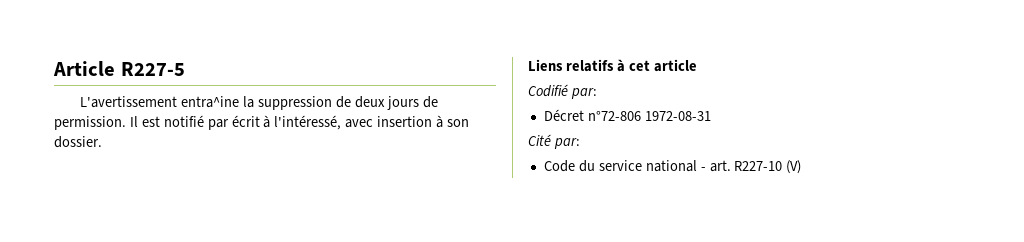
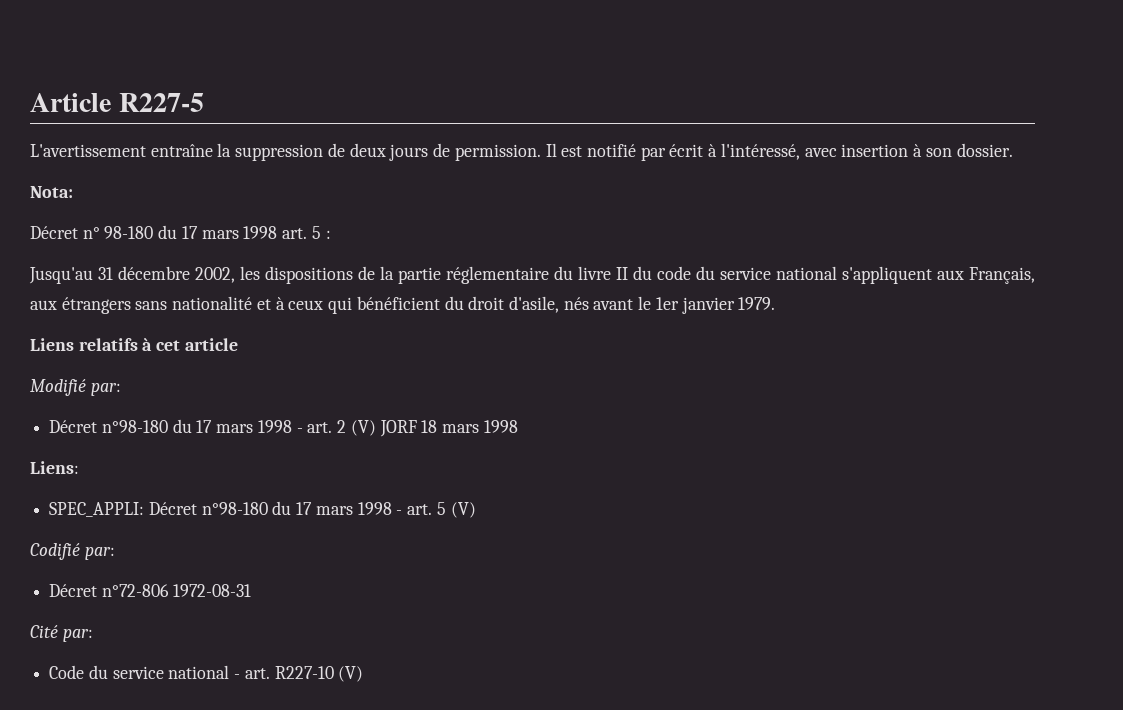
[181,96,240,108] entra^ine -> [150,144,213,157] entraîne
(102, 142) none -> [30,186,73,198] [30,225,331,239] [29,266,1035,284] [30,296,776,314] // Nota: // Décret n° 98-180 du 17 mars 1998 art. 5 : // Jusqu'au 31 décembre 2002, les dispositions de la partie réglementaire du livre II du code du service national s'appliquent aux Français, aux étrangers sans nationalité et à ceux qui bénéficient du droit d'asile, nés avant le 1er janvier 1979.
(697, 65) none -> [30,379,121,396] [49,419,518,437] [30,461,79,474] [49,501,476,518] // Modifié par: // Décret n°98-180 du 17 mars 1998 - art. 2 (V) JORF 18 mars 1998 // Liens: // SPEC_APPLI: Décret n°98-180 du 17 mars 1998 - art. 5 (V)

